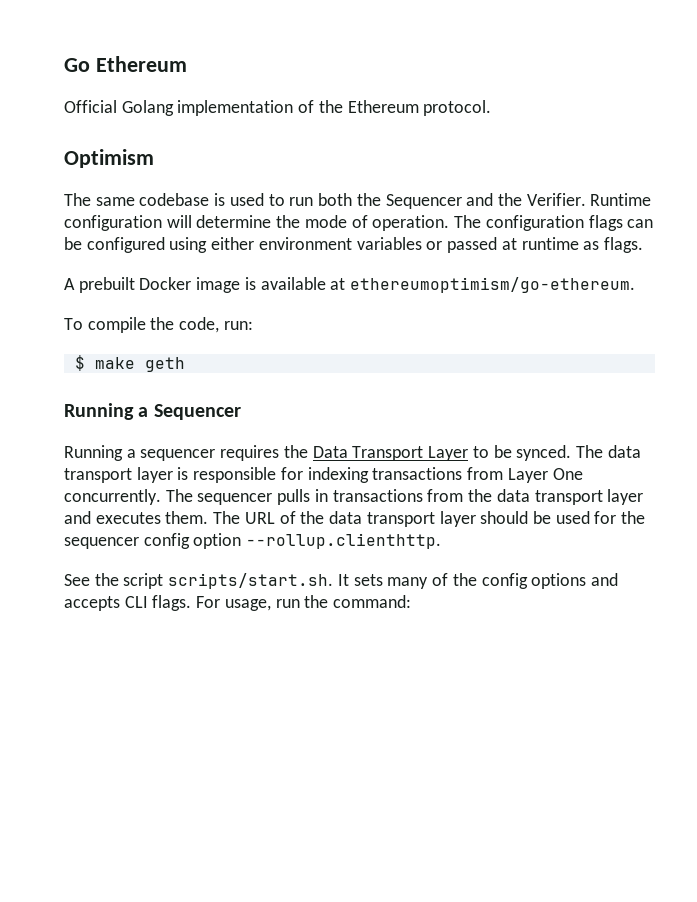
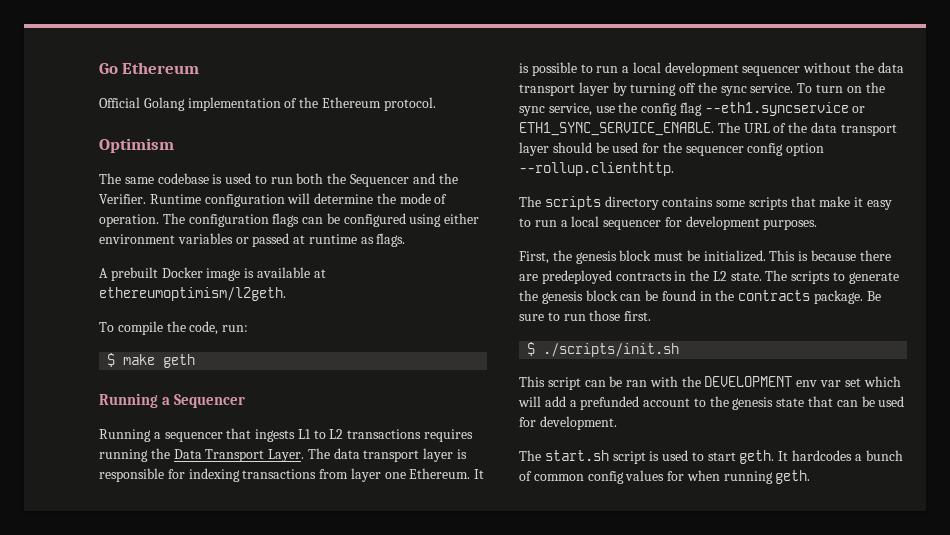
[350,277,636,293] ethereumoptimism/go-ethereum. -> [99,287,286,301] ethereumoptimism/l2geth.
[220,445,572,461] requires the Data Transport Layer to be synced. -> [226,428,474,442] [99,448,305,462] that ingests L1 to L2 transactions requires running the Data Transport Layer.
[507,468,583,483] [64,489,644,505] [64,511,209,524] Layer One concurrently. The sequencer pulls in transactions from the data transport layer and executes them. -> [350,468,485,482] [519,62,904,76] [519,82,885,96] [519,102,866,116] [519,122,714,136] layer one Ethereum. It is possible to run a local development sequencer without the data transport layer by turning off the sync service. To turn on the sync service, use the config flag --eth1.syncservice or ETH1_SYNC_SERVICE_ENABLE.
[64,573,618,589] [64,595,412,611] See the script scripts/start.sh. It sets many of the config options and accepts CLI flags. For usage, run the command: -> [519,196,893,210] [519,216,818,230] [519,250,891,264] [519,270,899,284] [519,290,881,304] [519,310,652,321] [527,342,680,357] [519,376,901,390] [518,396,905,410] [519,416,617,430] [519,450,903,464] [519,470,811,484] The scripts directory contains some scripts that make it easy to run a local sequencer for development purposes. // First, the genesis block must be initialized. This is because there are predeployed contracts in the L2 state. The scripts to generate the genesis block can be found in the contracts package. Be sure to run those first. // $ ./scripts/init.sh // This script can be ran with the DEVELOPMENT env var set which will add a prefunded account to the genesis state that can be used for development. // The start.sh script is used to start geth. It hardcodes a bunch of common config values for when running geth.

